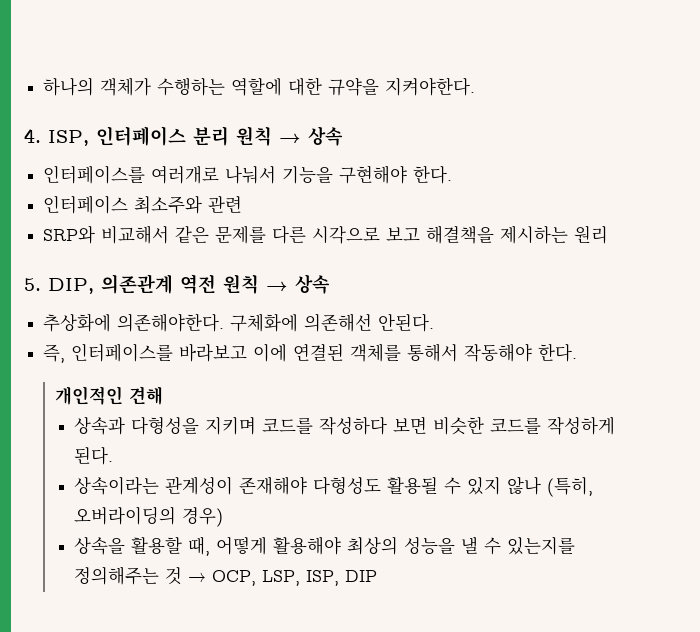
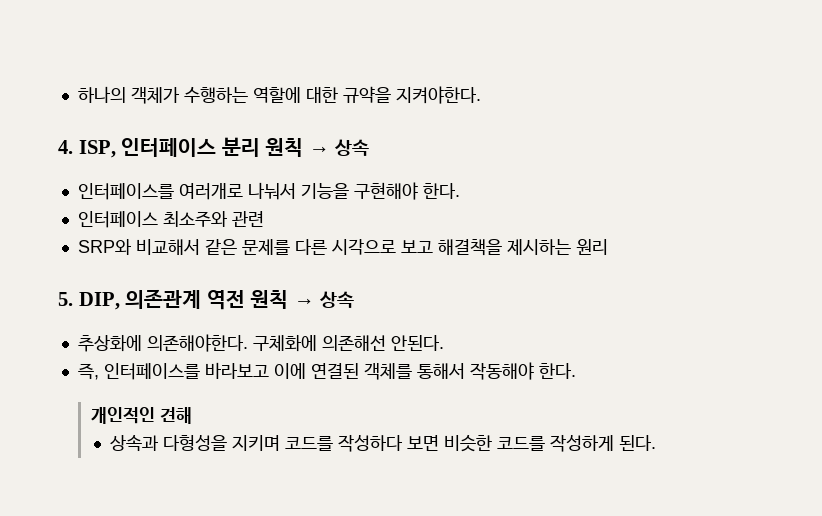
[74,476,594,497] [74,506,224,527] [74,536,576,556] [74,566,378,586] // 상속이라는 관계성이 존재해야 다형성도 활용될 수 있지 않나 (특히, 오버라이딩의 경우) // 상속을 활용할 때, 어떻게 활용해야 최상의 성능을 낼 수 있는지를 정의해주는 것 → OCP, LSP, ISP, DIP -> (657, 443) none

